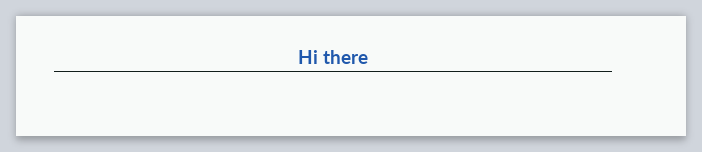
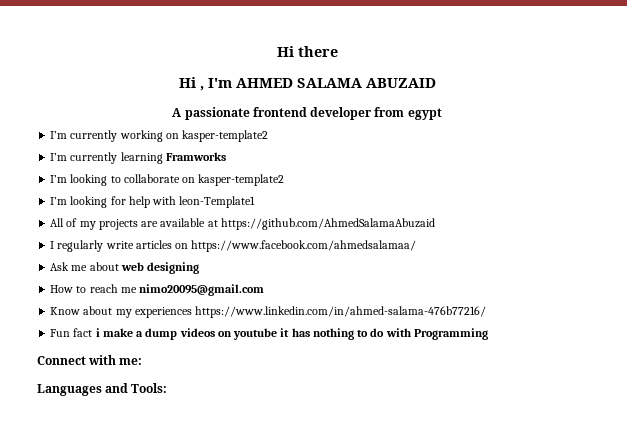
(369, 57) none -> [178,77,436,91] [172,107,442,120] [50,130,269,142] [50,152,226,164] [50,174,285,186] [50,196,256,208] [50,218,435,230] [50,240,417,252] [50,262,200,274] [50,284,265,296] [50,306,487,318] [50,328,488,340] [37,355,143,365] [37,383,168,396] // Hi , I'm AHMED SALAMA ABUZAID // A passionate frontend developer from egypt // I’m currently working on kasper-template2 // I’m currently learning Framworks // I’m looking to collaborate on kasper-template2 // I’m looking for help with leon-Template1 // All of my projects are available at https://github.com/AhmedSalamaAbuzaid // I regularly write articles on https://www.facebook.com/ahmedsalamaa/ // Ask me about web designing // How to reach me nimo20095@gmail.com // Know about my experiences https://www.linkedin.com/in/ahmed-salama-476b77216/ // Fun fact i make a dump videos on youtube it has nothing to do with Programming // Connect with me: // Languages and Tools:

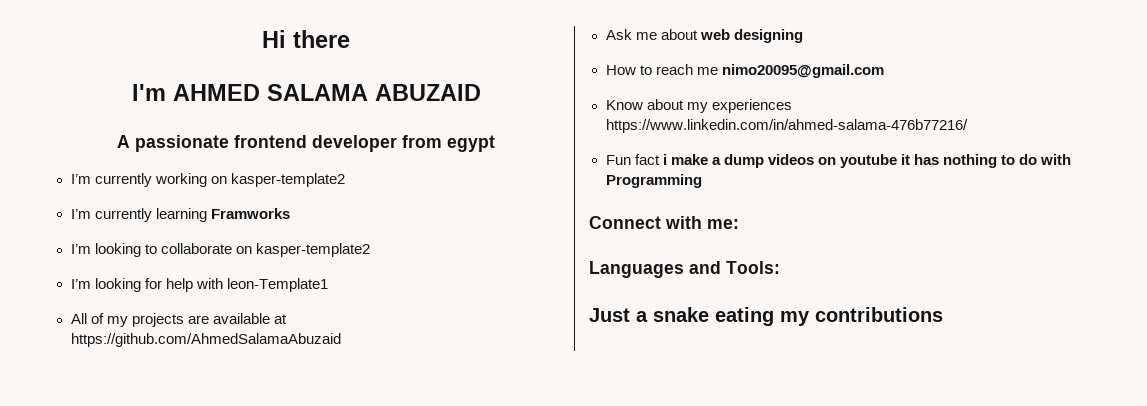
[178,77,204,91] Hi , -> (350, 39) none
[50,240,417,252] // I regularly write articles on https://www.facebook.com/ahmedsalamaa/ -> (341, 340) none
(168, 388) none -> [589,307,943,326] // Just a snake eating my contributions

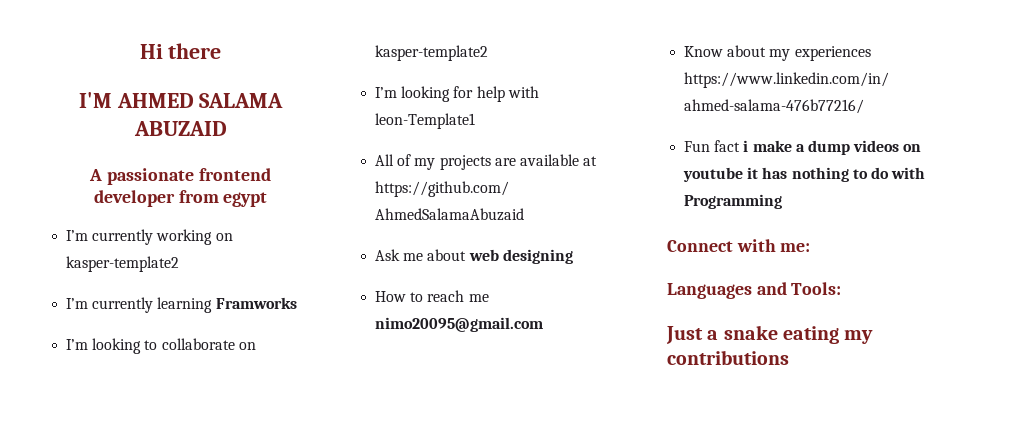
[131,84,166,101] I'm -> [78,92,112,108] I'M

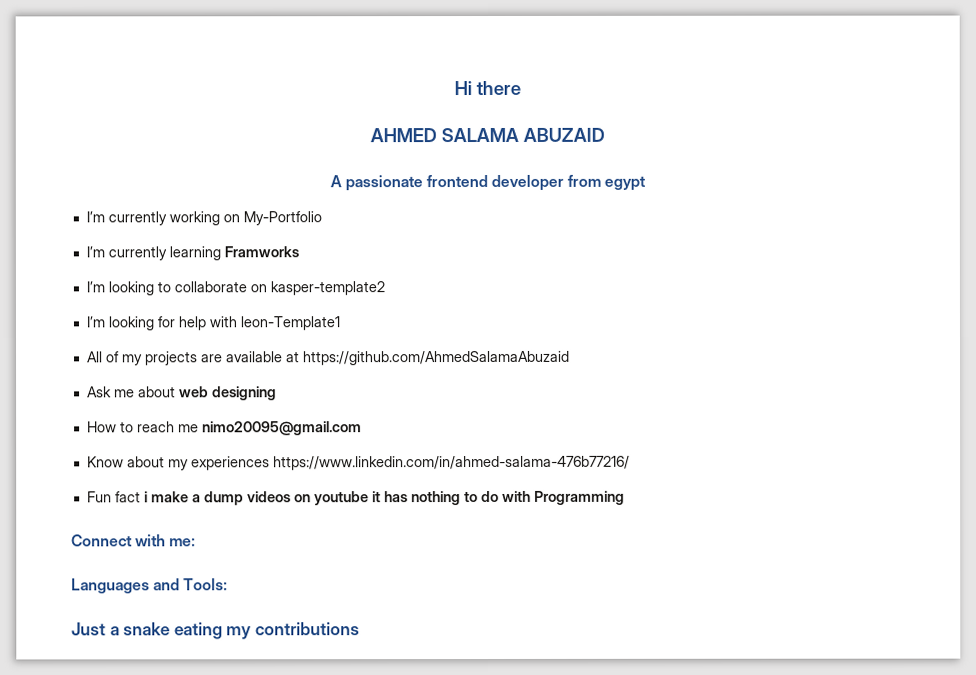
[78,92,112,108] I'M -> (521, 88) none
[66,256,180,272] kasper-template2 -> [242,211,322,226] My-Portfolio

